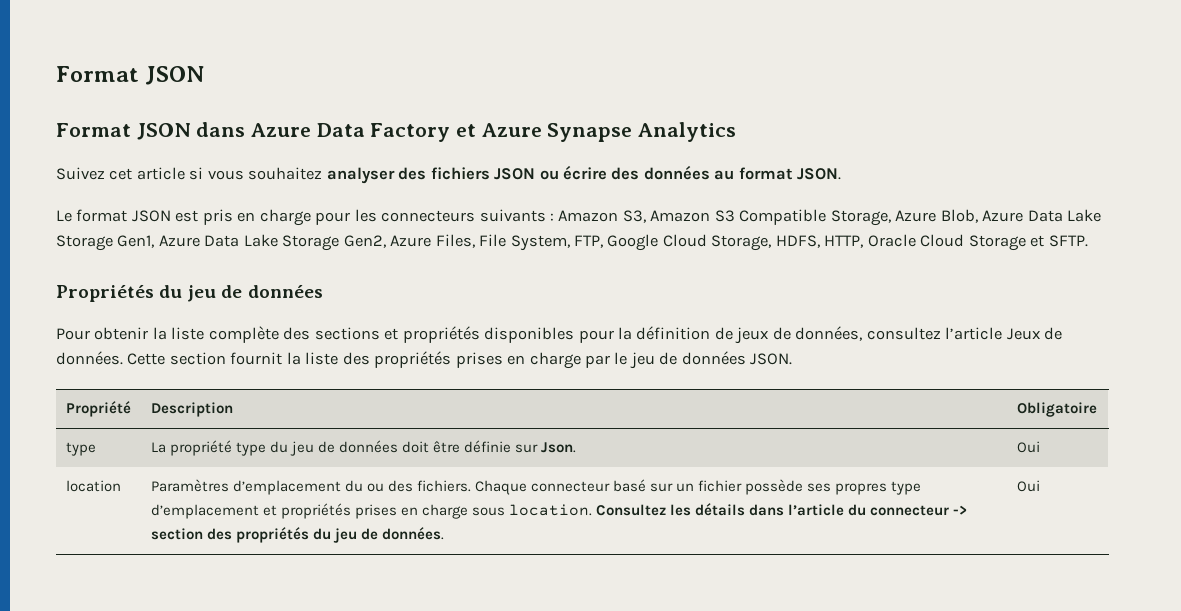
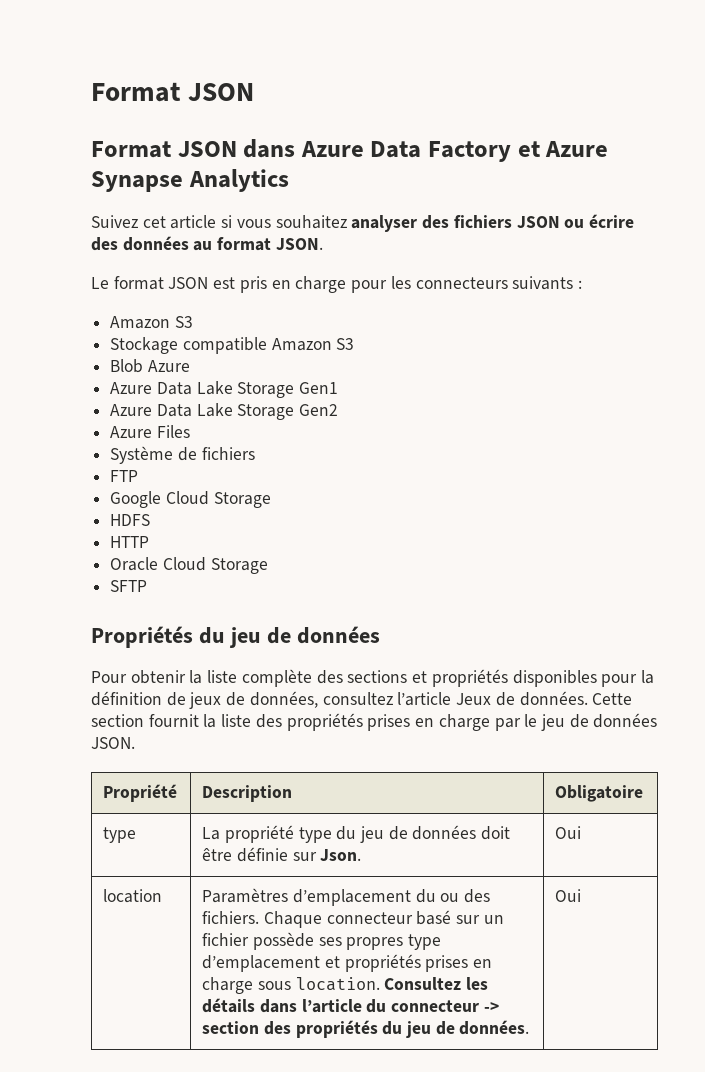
[558,209,1102,226] [56,234,864,251] Amazon S3, Amazon S3 Compatible Storage, Azure Blob, Azure Data Lake Storage Gen1, Azure Data Lake Storage Gen2, Azure Files, File System, FTP, Google Cloud Storage, HDFS, HTTP, -> [110,316,193,329] [110,337,355,354] [110,359,190,373] [110,381,339,398] [110,403,339,420] [110,425,190,438] [110,446,255,464] [110,470,139,482] [110,491,271,508] [110,514,151,526] [110,536,150,548] // Amazon S3 // Stockage compatible Amazon S3 // Blob Azure // Azure Data Lake Storage Gen1 // Azure Data Lake Storage Gen2 // Azure Files // Système de fichiers // FTP // Google Cloud Storage // HDFS // HTTP //
[1030,235,1088,247] et SFTP. -> [110,580,148,592] // SFTP

